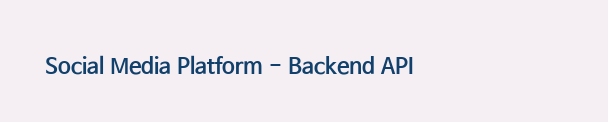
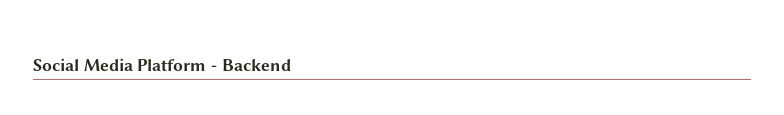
[379,57,413,74] API -> (291, 65) none

